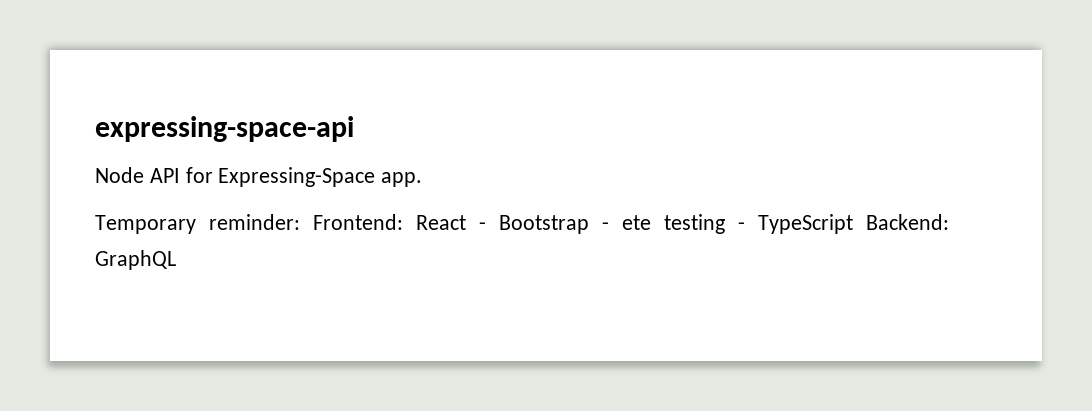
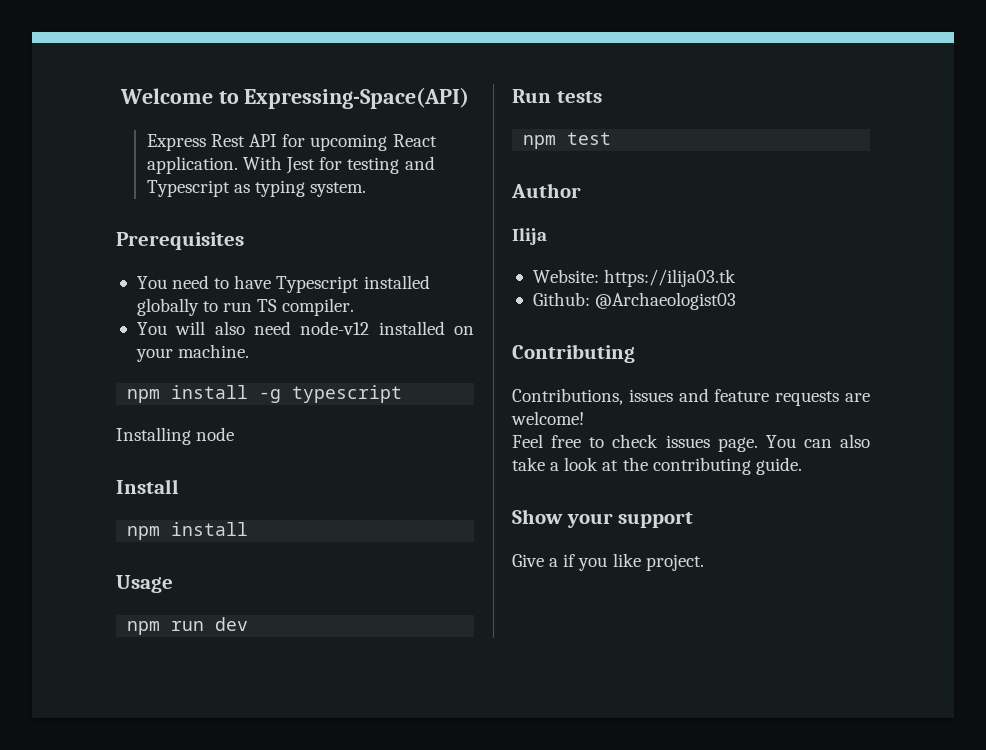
[95,116,354,142] [95,167,423,187] [95,214,949,234] [95,250,176,270] expressing-space-api // Node API for Expressing-Space app. // Temporary reminder: Frontend: React - Bootstrap - ete testing - TypeScript Backend: GraphQL -> [119,87,470,109] [146,134,437,151] [146,156,435,174] [146,180,367,197] [116,232,244,250] [136,275,430,293] [136,298,355,316] [136,321,475,335] [135,344,250,362] [127,385,403,403] [116,427,235,445] [116,479,179,494] [127,522,249,540] [116,575,173,593] [127,617,249,635] [512,89,602,103] [523,132,612,149] [511,183,581,198] [512,228,547,245] [532,269,737,287] [532,292,737,310] [512,344,635,363] [512,388,870,406] [511,411,584,425] [512,434,870,452] [512,457,802,475] [512,509,694,528] [512,553,704,571] Welcome to Expressing-Space(API) // Express Rest API for upcoming React application. With Jest for testing and Typescript as typing system. // Prerequisites // You need to have Typescript installed globally to run TS compiler. // You will also need node-v12 installed on your machine. // npm install -g typescript // Installing node // Install // npm install // Usage // npm run dev // Run tests // npm test // Author // Ilija // Website: https://ilija03.tk // Github: @Archaeologist03 // Contributing // Contributions, issues and feature requests are welcome! // Feel free to check issues page. You can also take a look at the contributing guide. // Show your support // Give a if you like project.

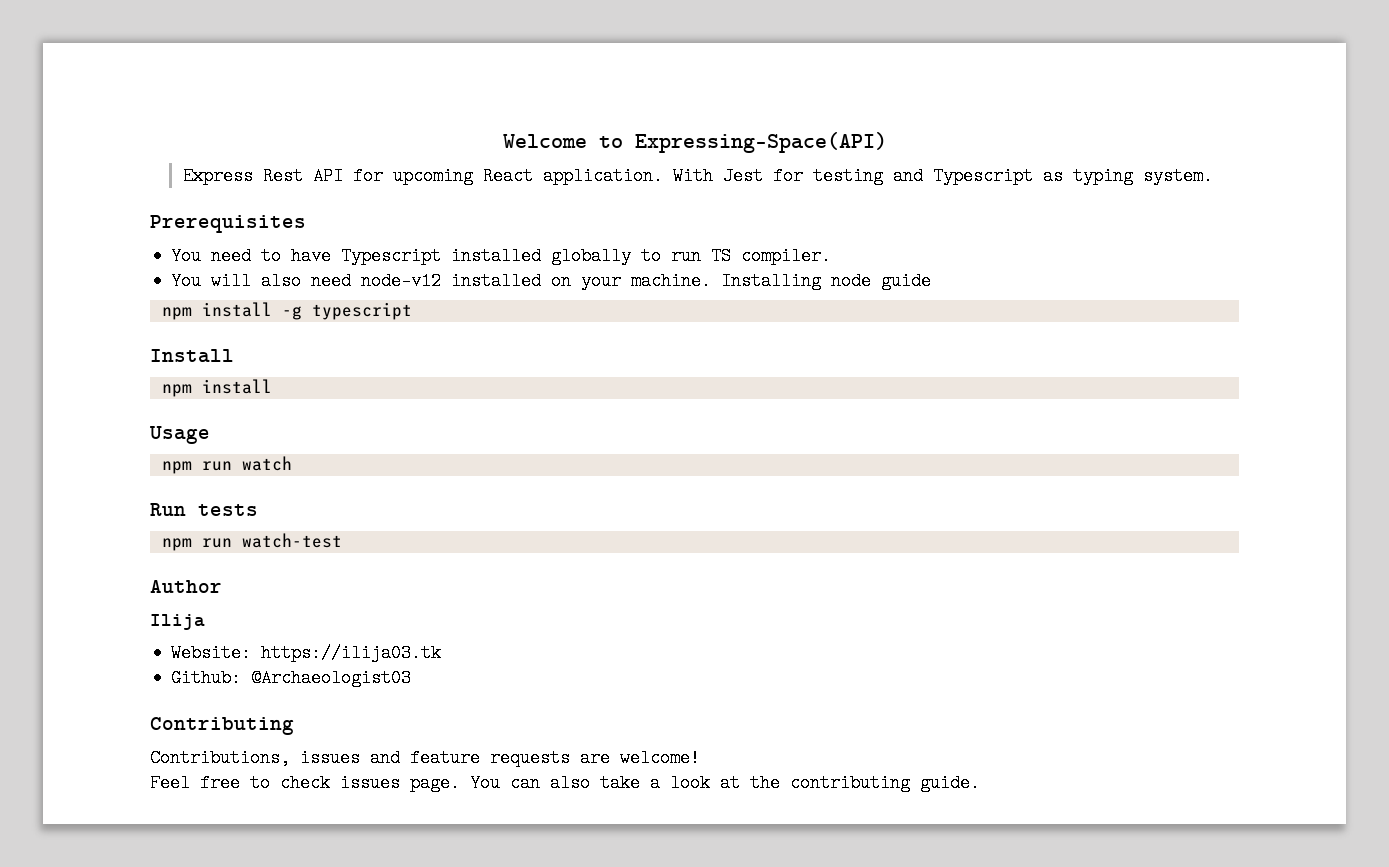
(250, 351) none -> [721,272,932,290] Installing node guide
[116,427,235,445] // Installing node -> (412, 311) none
[215,617,249,631] dev -> [241,456,292,471] watch
[567,132,612,145] test -> [201,533,342,548] run watch-test
[512,509,694,528] [512,553,704,571] // Show your support // Give a if you like project. -> (980, 783) none

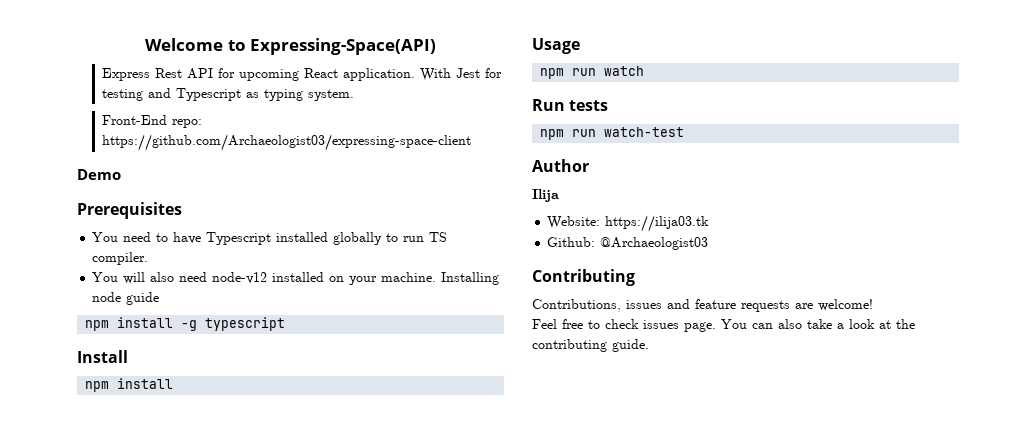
(1213, 176) none -> [102,115,203,128] [102,134,472,151] [77,169,121,180] // Front-End repo: https://github.com/Archaeologist03/expressing-space-client // Demo

